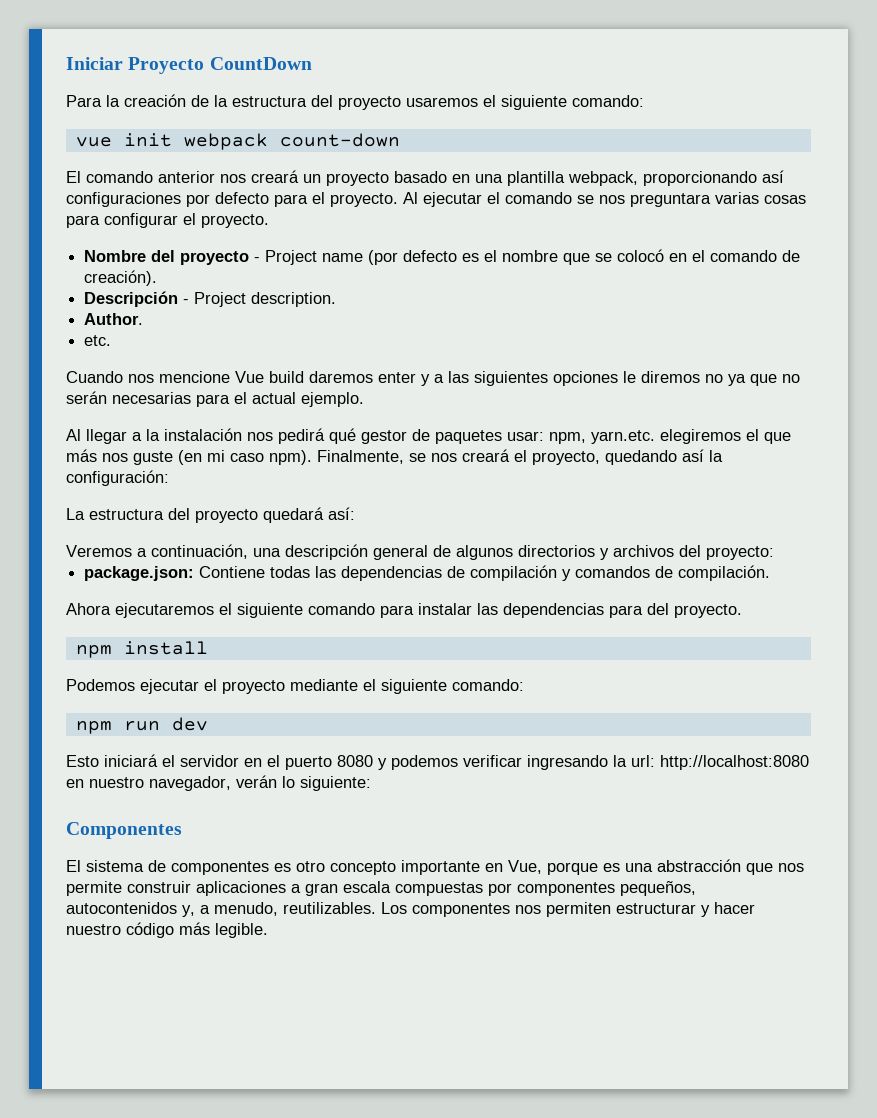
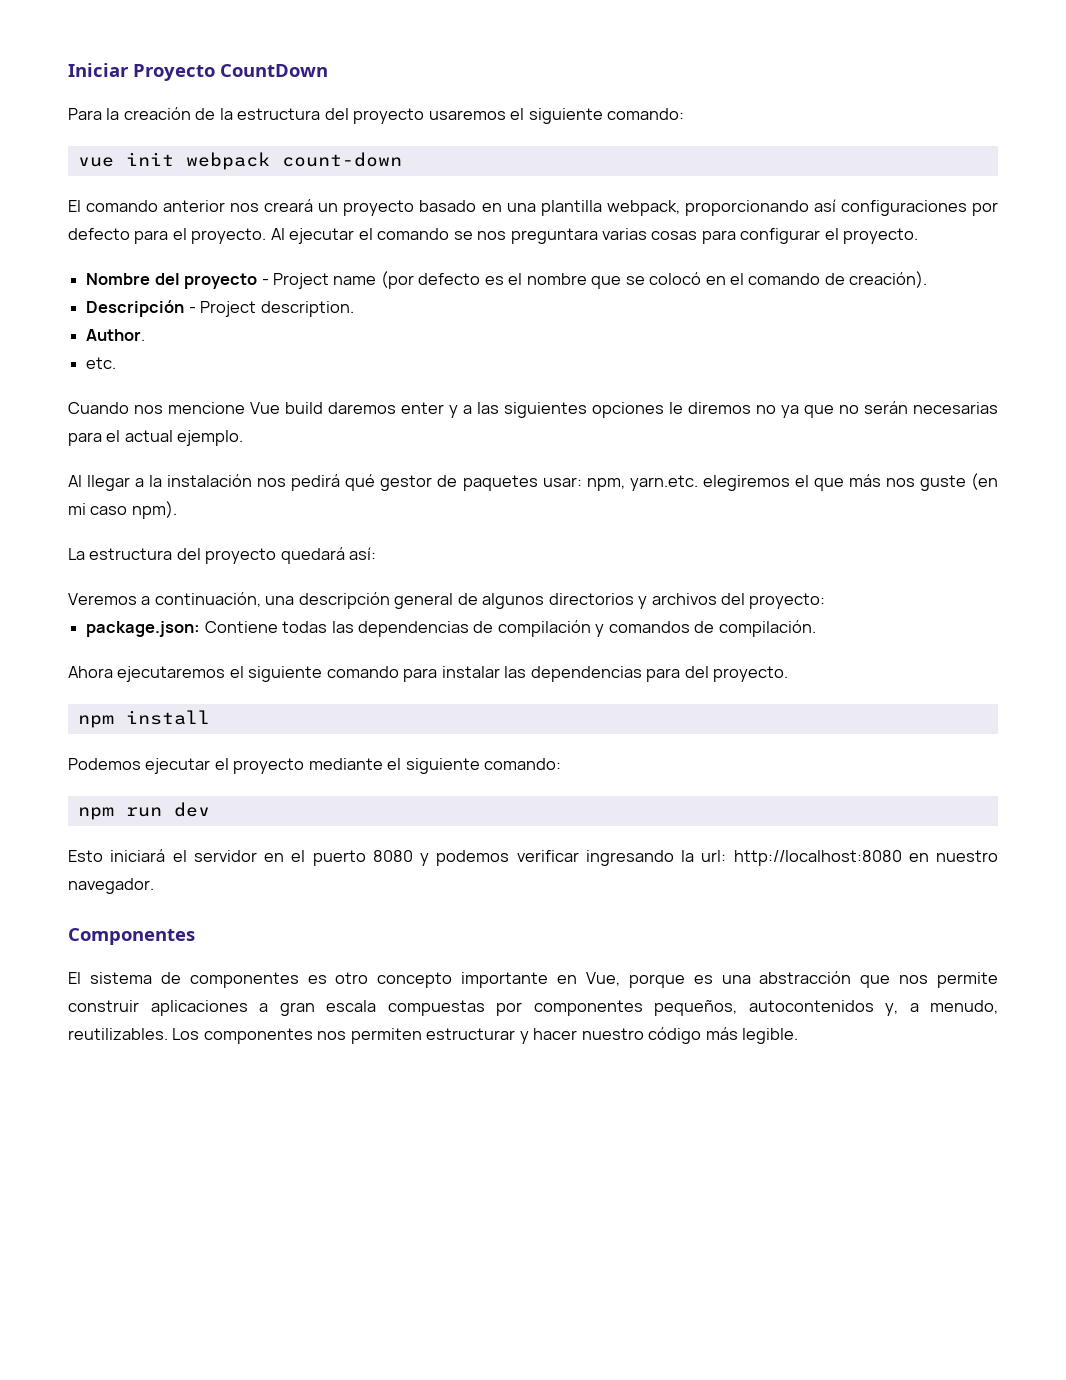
[317,449,723,465] [66,470,169,486] Finalmente, se nos creará el proyecto, quedando así la configuración: -> (177, 510) none
[149,775,371,791] navegador, verán lo siguiente: -> [68,878,154,894] navegador.

